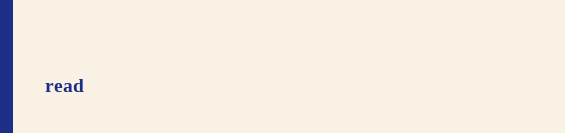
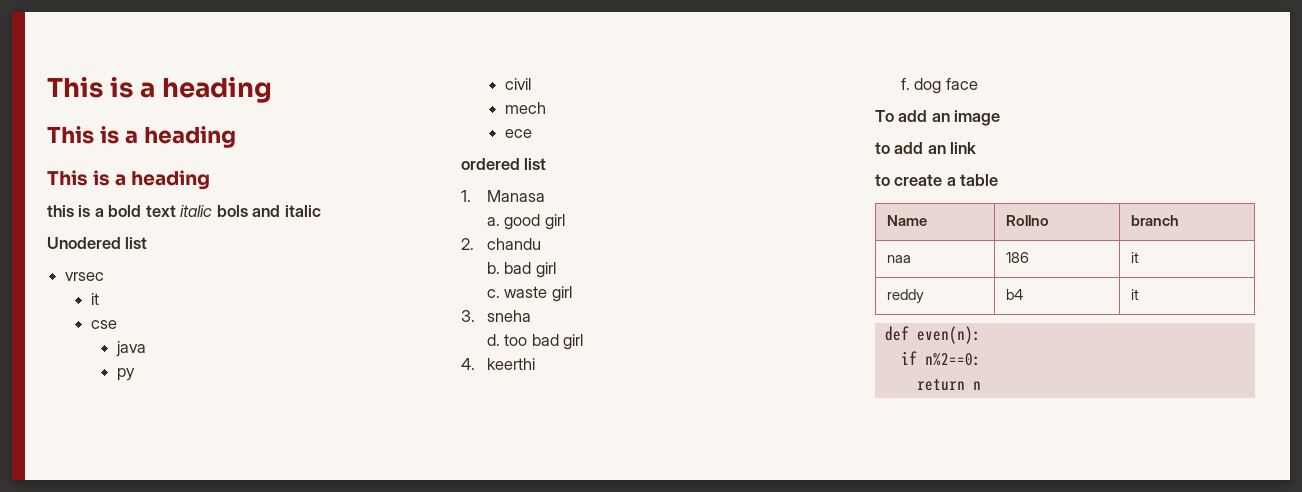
[45,79,84,92] read -> [47,77,273,103] [47,126,236,148] [47,170,211,190] [47,205,321,217] [47,237,148,249] [65,272,105,281] [91,293,100,305] [91,320,118,329] [116,341,147,357] [117,368,136,381] [505,78,532,90] [505,102,547,114] [505,129,533,138] [461,158,547,170] [461,190,545,202] [486,214,565,230] [461,238,541,250] [486,262,556,278] [486,286,572,302] [461,310,531,322] [486,334,584,350] [461,358,535,370] [900,78,978,94] [875,110,1001,126] [875,142,977,154] [875,174,999,186] [886,215,927,226] [1005,215,1049,226] [1130,215,1179,226] [886,255,911,263] [1005,252,1029,263] [1130,252,1139,263] [886,289,924,304] [1005,289,1023,300] [1130,289,1139,300] [884,326,981,344] [900,351,981,366] [916,379,981,391] This is a heading // This is a heading // This is a heading // this is a bold text italic bols and italic // Unodered list // vrsec // it // cse // java // py // civil // mech // ece // ordered list // 1. Manasa // a. good girl // 2. chandu // b. bad girl // c. waste girl // 3. sneha // d. too bad girl // 4. keerthi // f. dog face // To add an image // to add an link // to create a table // Name | Rollno | branch // naa | 186 | it // reddy | b4 | it // def even(n): // if n%2==0: // return n

